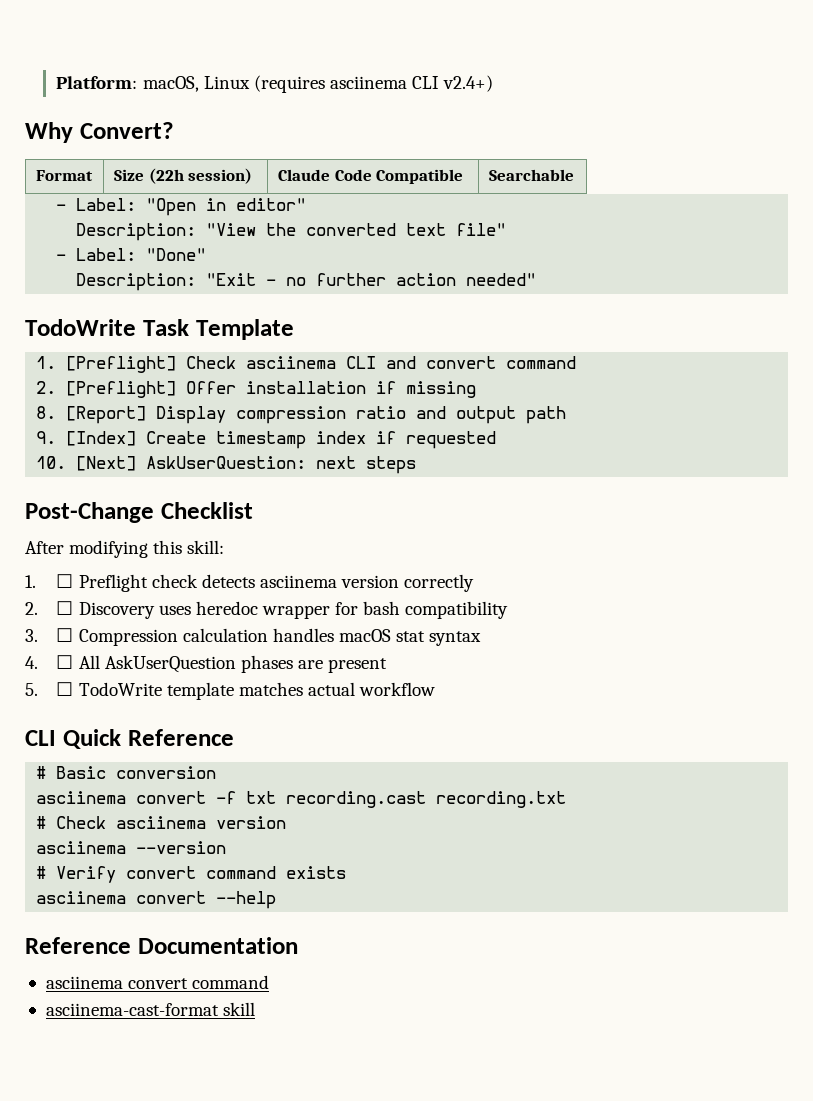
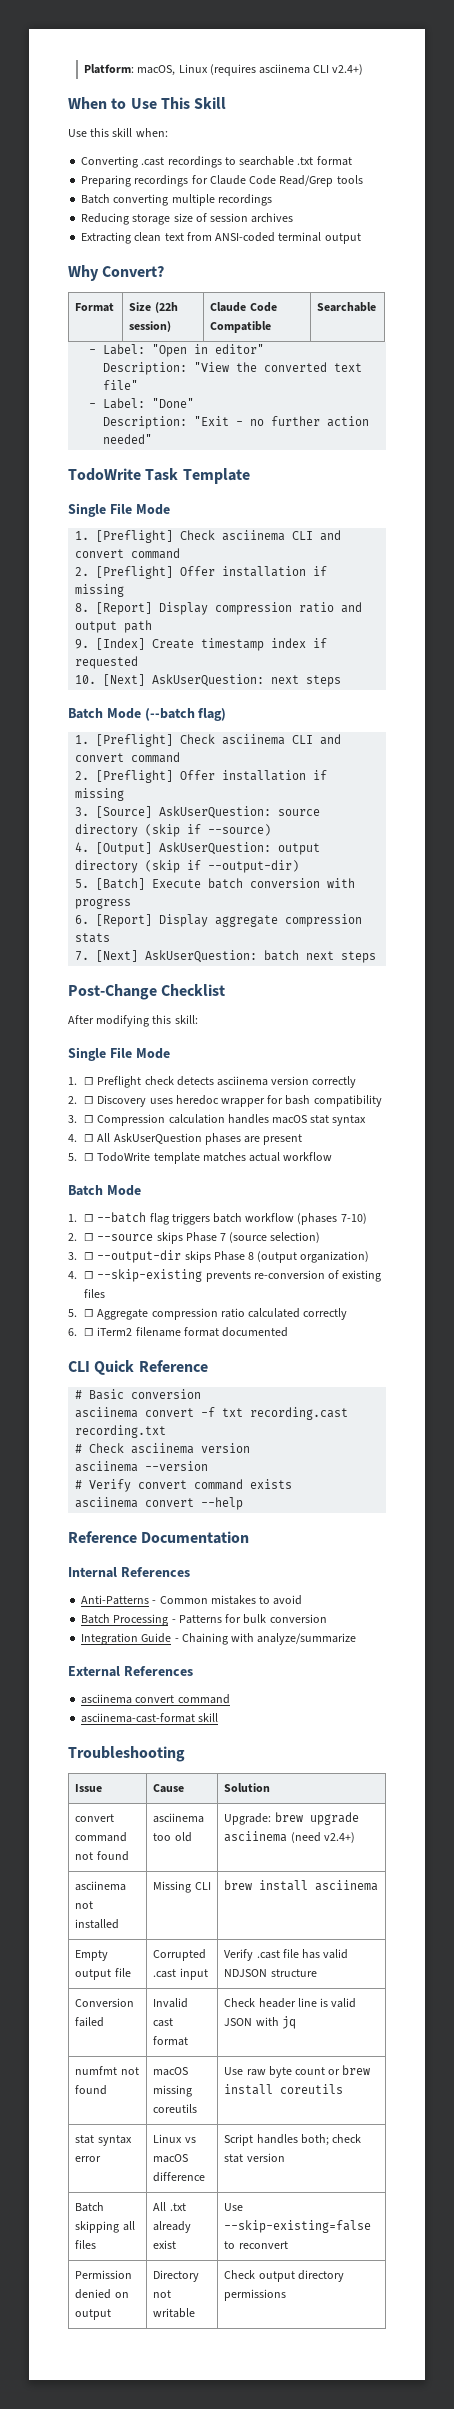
(494, 83) none -> [68,97,227,109] [68,128,168,137] [81,156,352,168] [81,175,363,187] [81,194,272,206] [81,213,294,225] [81,232,361,244] // When to Use This Skill // Use this skill when: // Converting .cast recordings to searchable .txt format // Preparing recordings for Claude Code Read/Grep tools // Batch converting multiple recordings // Reducing storage size of session archives // Extracting clean text from ANSI-coded terminal output
(294, 329) none -> [68,503,170,517] // Single File Mode
(417, 465) none -> [68,708,227,721] [75,734,342,747] [75,752,181,763] [75,770,328,783] [75,788,125,801] [75,806,321,819] [75,824,272,837] [75,842,321,855] [75,860,300,873] [75,878,356,890] [75,898,132,909] [75,914,363,927] [75,933,111,943] [75,950,377,963] // Batch Mode (--batch flag) // 1. [Preflight] Check asciinema CLI and convert command // 2. [Preflight] Offer installation if missing // 3. [Source] AskUserQuestion: source directory (skip if --source) // 4. [Output] AskUserQuestion: output directory (skip if --output-dir) // 5. [Batch] Execute batch conversion with progress // 6. [Report] Display aggregate compression stats // 7. [Next] AskUserQuestion: batch next steps
(225, 547) none -> [68,1047,170,1061] // Single File Mode
(436, 689) none -> [68,1185,141,1196] [68,1212,367,1225] [68,1232,321,1244] [68,1250,370,1263] [68,1269,382,1282] [84,1289,106,1298] [68,1308,348,1320] [68,1327,288,1337] // Batch Mode // 1. ☐ --batch flag triggers batch workflow (phases 7-10) // 2. ☐ --source skips Phase 7 (source selection) // 3. ☐ --output-dir skips Phase 8 (output organization) // 4. ☐ --skip-existing prevents re-conversion of existing files // 5. ☐ Aggregate compression ratio calculated correctly // 6. ☐ iTerm2 filename format documented
(298, 945) none -> [68,1567,190,1578] [81,1595,303,1605] [81,1614,327,1626] [81,1633,357,1645] [68,1666,193,1677] // Internal References // Anti-Patterns - Common mistakes to avoid // Batch Processing - Patterns for bulk conversion // Integration Guide - Chaining with analyze/summarize // External References
(256, 1009) none -> [68,1746,185,1762] [75,1784,103,1792] [153,1784,185,1793] [224,1783,271,1792] [75,1814,115,1822] [75,1832,128,1842] [75,1851,129,1861] [153,1813,205,1823] [153,1832,192,1842] [224,1812,359,1825] [224,1831,355,1843] [75,1881,127,1891] [75,1901,94,1909] [75,1919,120,1929] [153,1881,211,1893] [224,1880,379,1891] [75,1950,109,1961] [75,1968,131,1980] [153,1949,207,1961] [153,1968,208,1980] [224,1949,349,1961] [224,1969,317,1977] [75,1998,135,2007] [75,2017,105,2027] [153,1998,189,2008] [153,2018,174,2027] [153,2036,189,2046] [224,1998,357,2008] [224,2016,296,2029] [75,2066,139,2075] [75,2085,108,2095] [153,2067,189,2076] [153,2085,193,2097] [153,2104,198,2113] [224,2065,371,2078] [224,2084,344,2095] [75,2135,132,2146] [75,2156,102,2162] [153,2134,196,2143] [153,2154,189,2163] [153,2172,206,2182] [224,2134,362,2146] [224,2153,285,2163] [75,2202,105,2212] [75,2221,135,2233] [75,2240,97,2249] [153,2202,186,2211] [153,2221,192,2233] [153,2240,177,2249] [224,2203,244,2211] [224,2220,372,2233] [224,2241,288,2249] [75,2270,133,2279] [75,2289,129,2299] [75,2309,112,2320] [153,2270,200,2282] [153,2290,172,2298] [153,2308,196,2318] [224,2270,344,2282] [224,2289,287,2301] // Troubleshooting // Issue | Cause | Solution // convert command not found | asciinema too old | Upgrade: brew upgrade asciinema (need v2.4+) // asciinema not installed | Missing CLI | brew install asciinema // Empty output file | Corrupted .cast input | Verify .cast file has valid NDJSON structure // Conversion failed | Invalid cast format | Check header line is valid JSON with jq // numfmt not found | macOS missing coreutils | Use raw byte count or brew install coreutils // stat syntax error | Linux vs macOS difference | Script handles both; check stat version // Batch skipping all files | All .txt already exist | Use --skip-existing=false to reconvert // Permission denied on output | Directory not writable | Check output directory permissions

